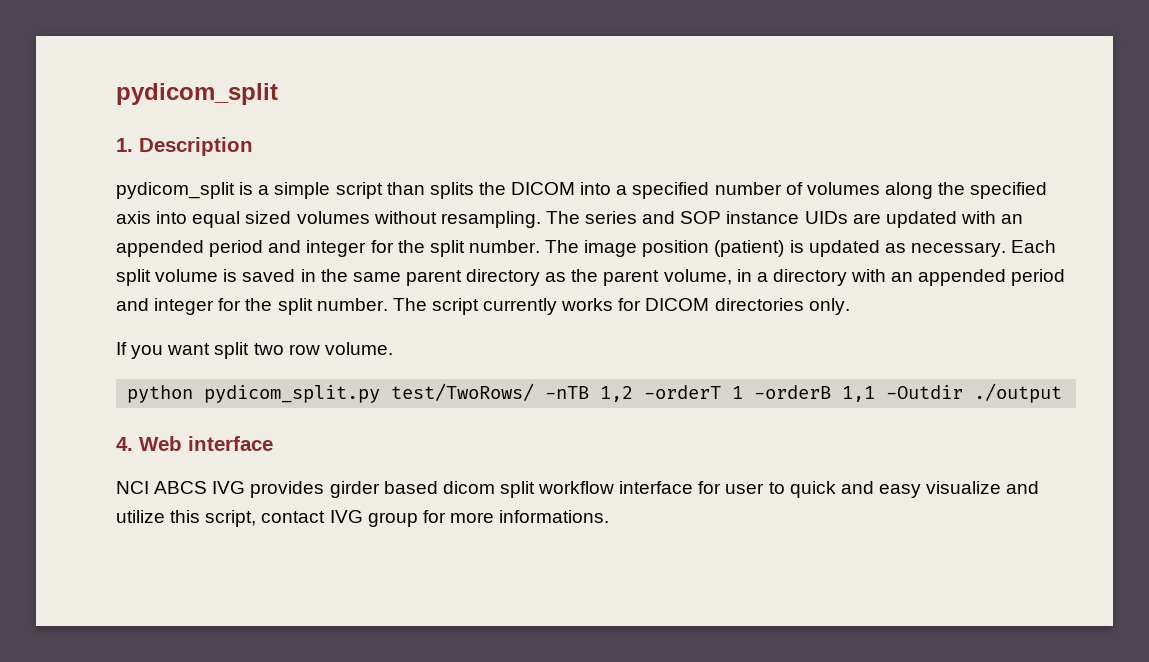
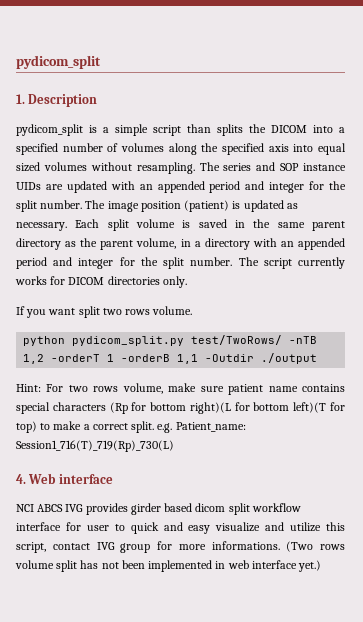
[288,344,320,355] row -> [125,309,151,315] rows
(1063, 393) none -> [16,383,345,395] [16,402,345,414] [16,421,246,433] [16,440,174,452] // Hint: For two rows volume, make sure patient name contains special characters (Rp for bottom right)(L for bottom left)(T for top) to make a correct split. e.g. Patient_name: Session1_716(T)_719(Rp)_730(L)
(610, 516) none -> [286,541,345,552] [15,560,322,572] (Two rows volume split has not been implemented in web interface yet.)

